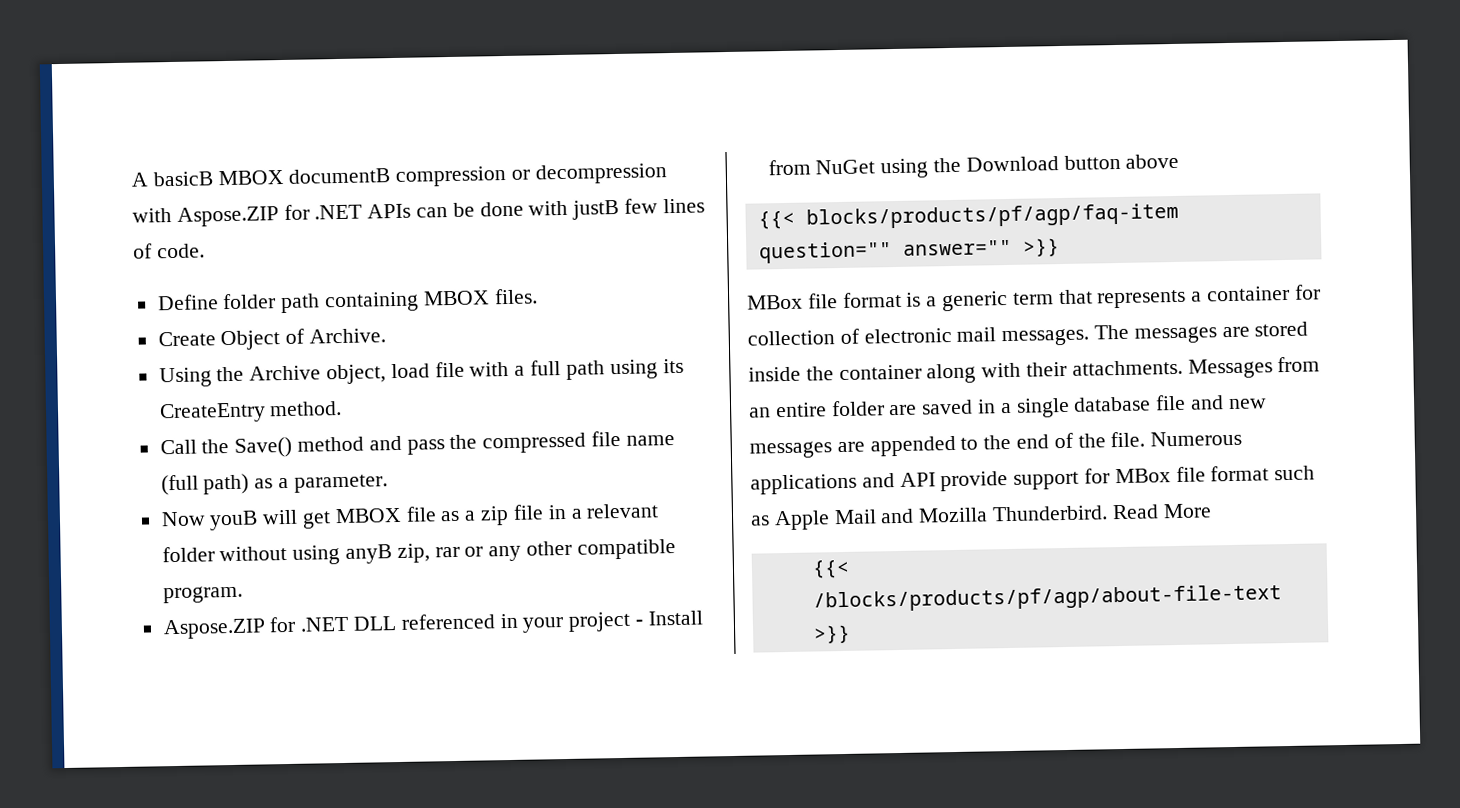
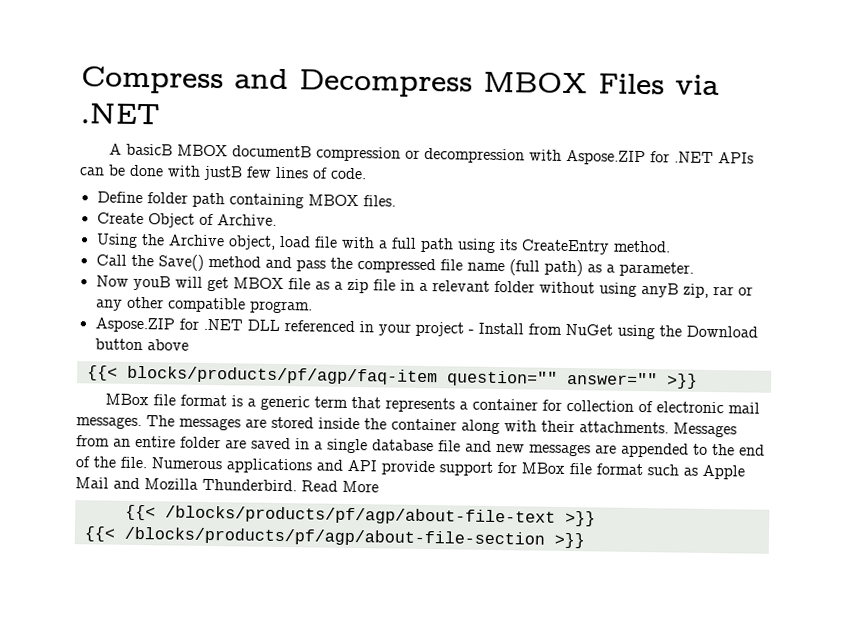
(131, 179) none -> [81,66,720,98] [80,103,160,125] Compress and Decompress MBOX Files via .NET //
(851, 634) none -> [83,526,585,549] // {{< /blocks/products/pf/agp/about-file-section >}}

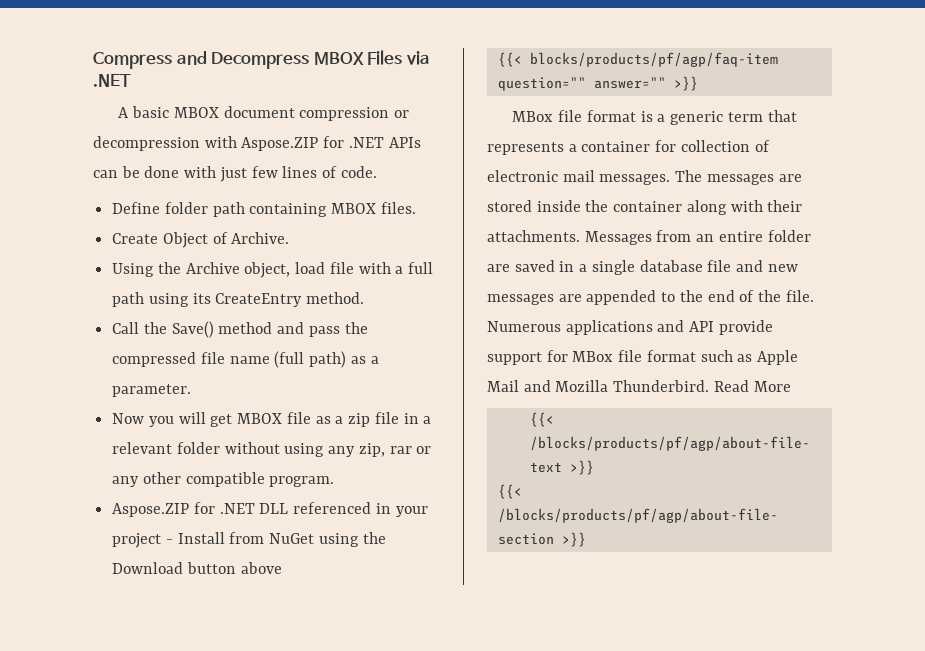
[126,143,313,158] basicВ MBOX documentВ -> [132,106,295,118] basic MBOX document
[203,165,243,181] justВ -> [219,167,247,182] just
[132,275,171,291] youВ -> [148,416,174,427] you
[640,283,679,298] anyВ -> [328,446,356,457] any

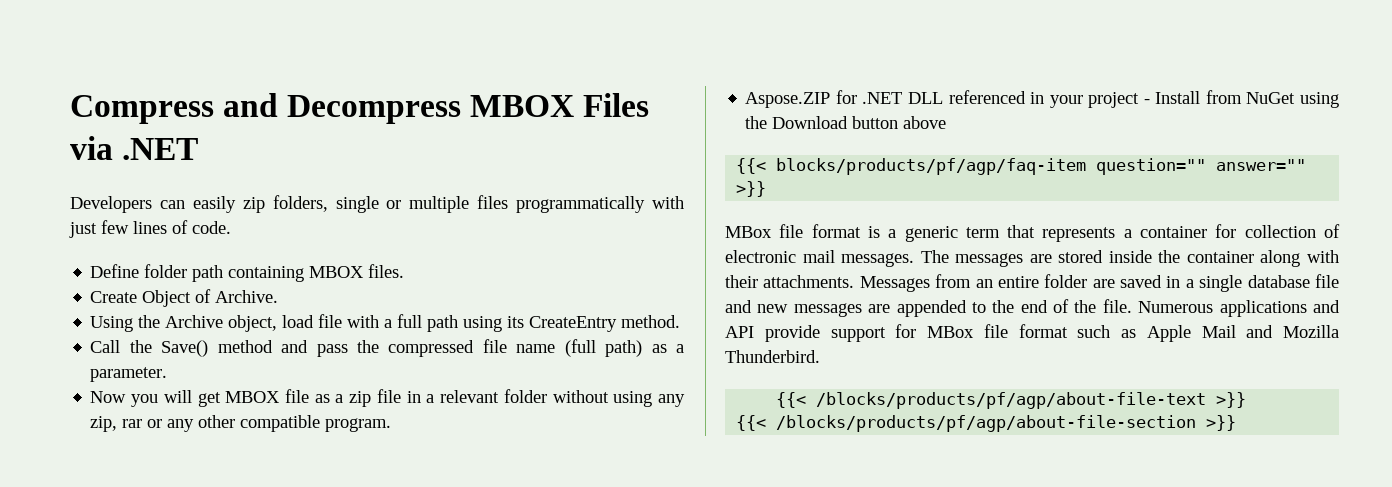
[118,106,410,121] [93,136,421,151] [93,166,180,178] A basic MBOX document compression or decompression with Aspose.ZIP for .NET APIs can be done -> [70,195,646,213] Developers can easily zip folders, single or multiple files programmatically
[713,380,791,392] Read More -> (820, 356) none

